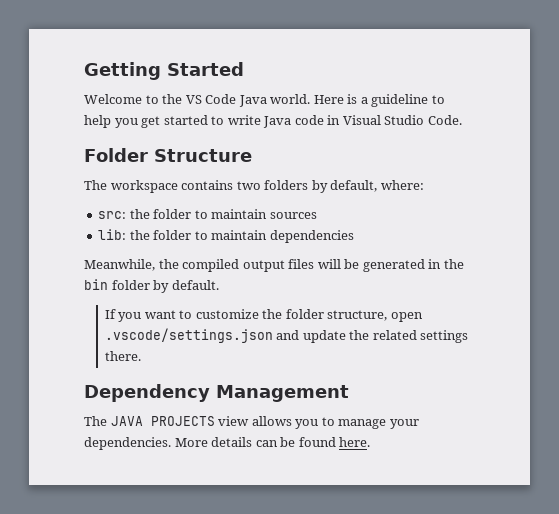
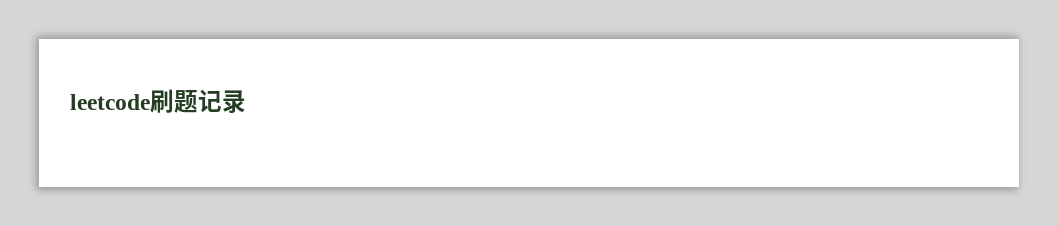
[84,62,244,80] [84,94,445,107] [84,115,462,128] [84,148,252,162] [84,180,424,193] [98,209,317,219] [98,229,354,243] [84,259,464,272] [84,279,219,293] [104,309,423,322] [104,328,469,343] [104,351,141,361] [84,384,349,402] [84,416,419,429] [84,437,371,450] Getting Started // Welcome to the VS Code Java world. Here is a guideline to help you get started to write Java code in Visual Studio Code. // Folder Structure // The workspace contains two folders by default, where: // src: the folder to maintain sources // lib: the folder to maintain dependencies // Meanwhile, the compiled output files will be generated in the bin folder by default. // If you want to customize the folder structure, open .vscode/settings.json and update the related settings there. // Dependency Management // The JAVA PROJECTS view allows you to manage your dependencies. More details can be found here. -> [70,89,246,114] leetcode刷题记录

